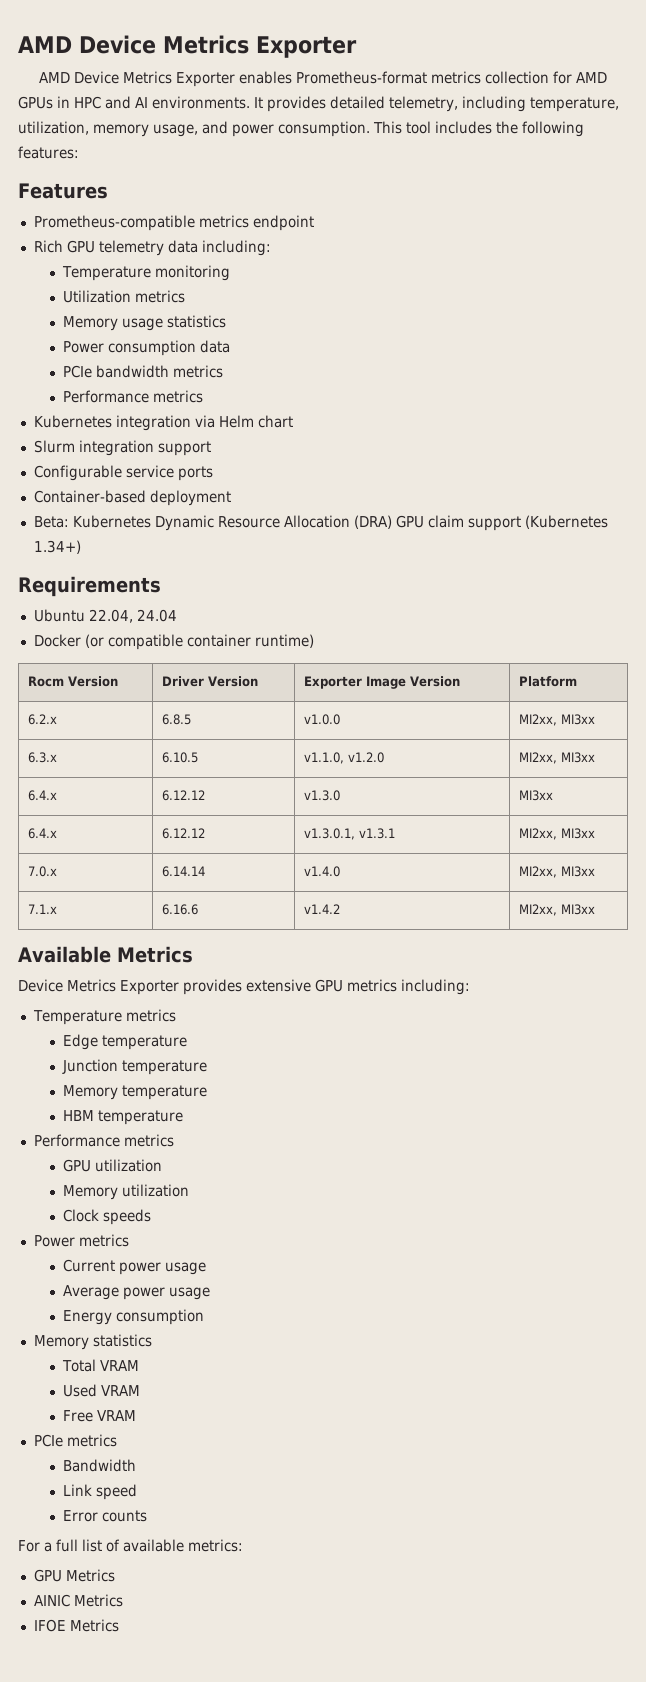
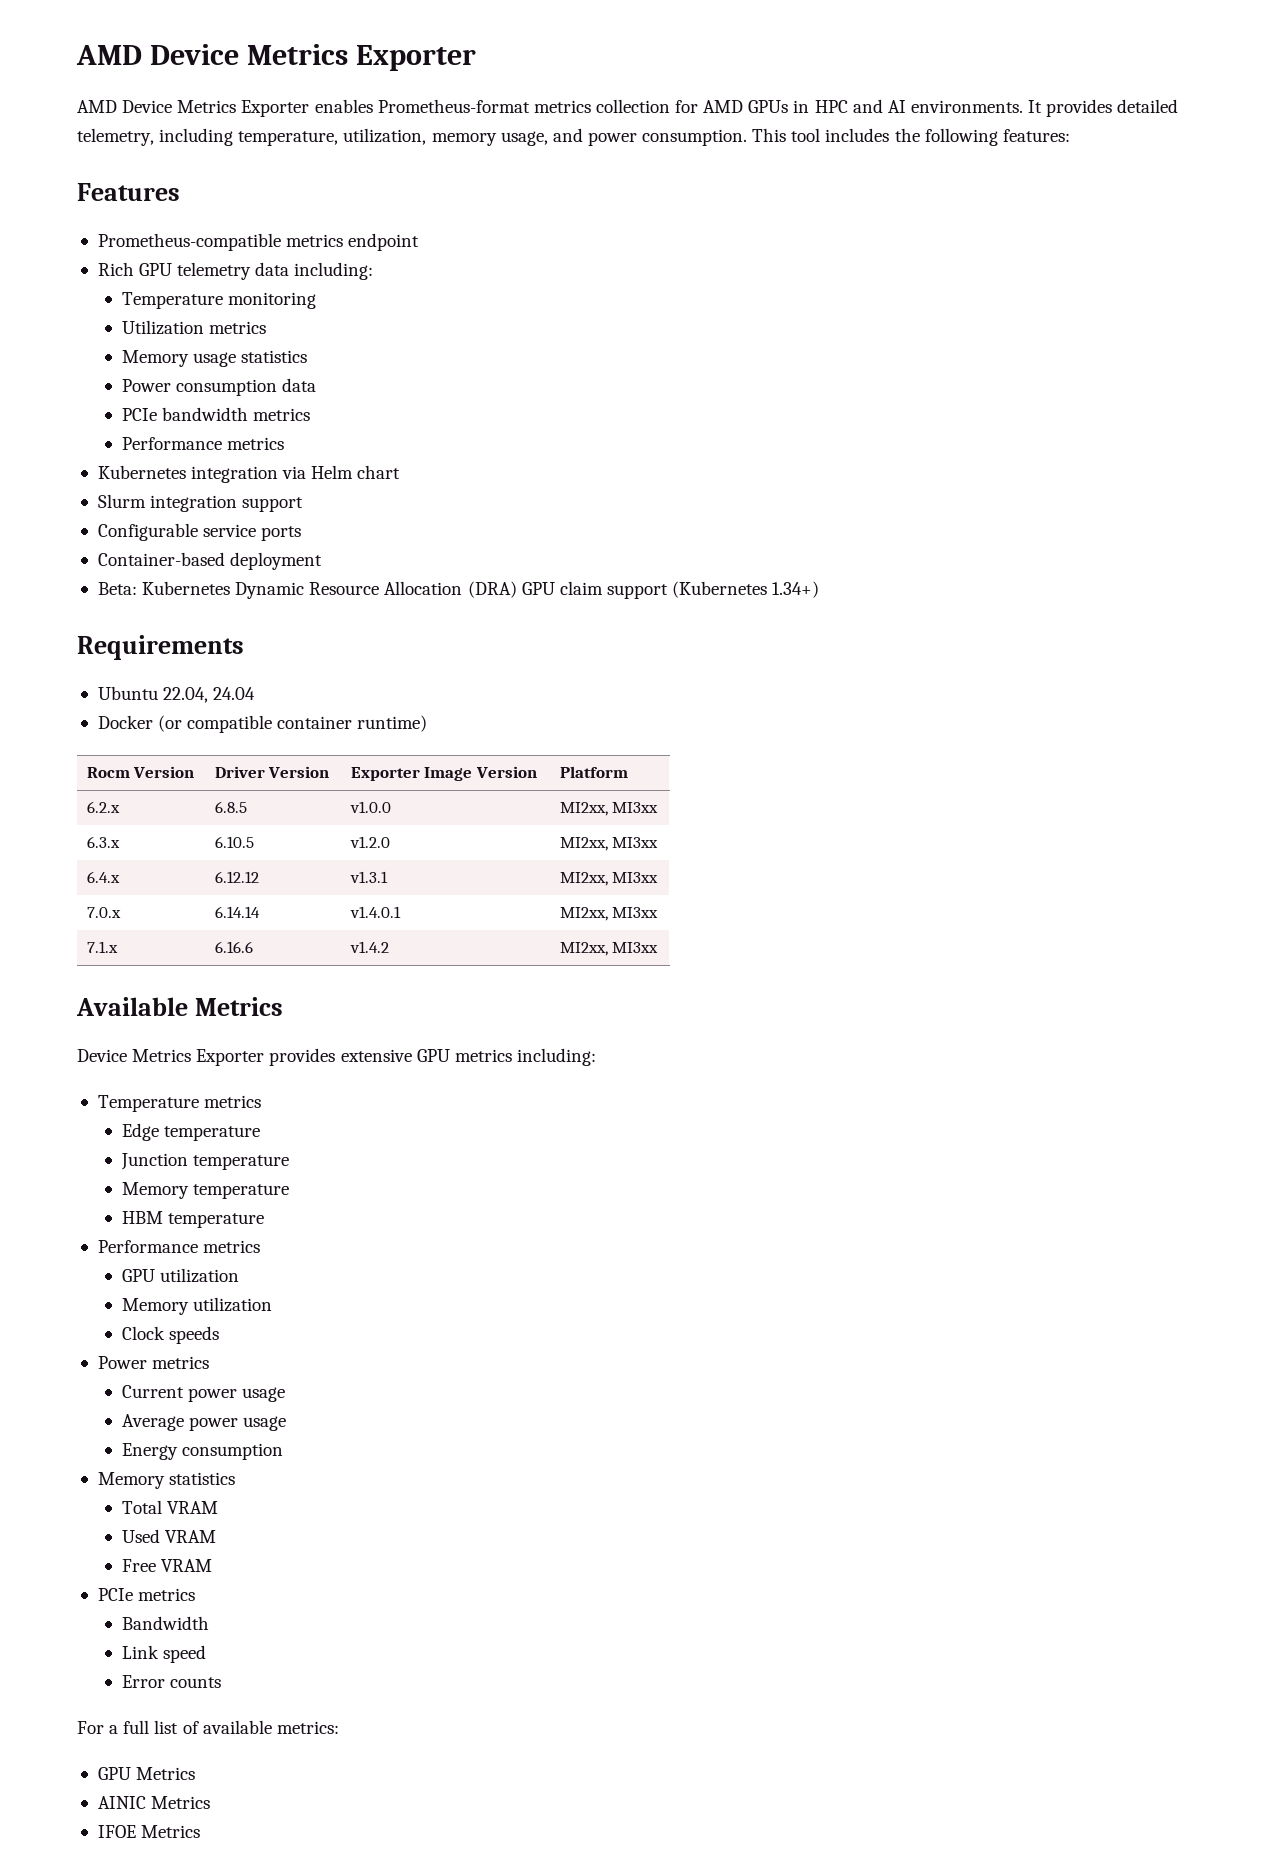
[303,752,344,764] v1.1.0, -> (254, 842) none
[303,790,340,801] [518,790,553,801] [27,828,57,839] [161,828,205,839] [303,828,355,840] v1.3.0 | MI3xx // 6.4.x | 6.12.12 | v1.3.0.1, -> (259, 877) none
[303,866,340,877] v1.4.0 -> [349,906,401,918] v1.4.0.1

